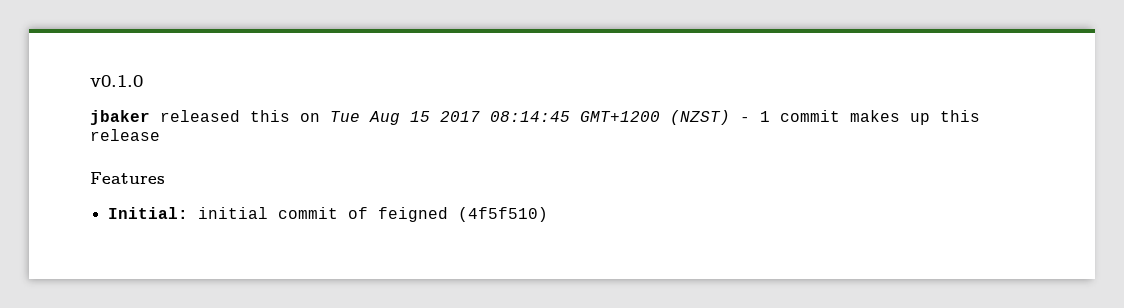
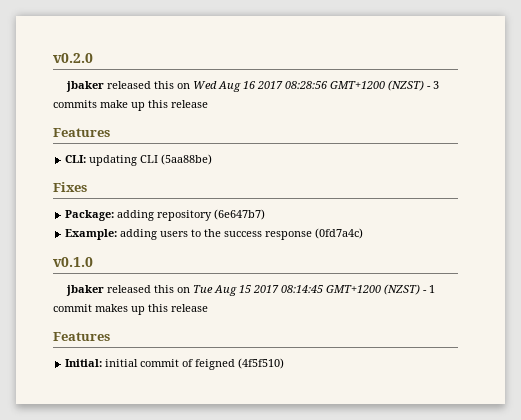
(90, 81) none -> [53,53,93,63] [66,80,440,92] [53,100,208,111] [53,128,110,137] [65,154,213,166] [53,182,87,192] [65,209,266,221] [65,228,364,240] v0.2.0 // jbaker released this on Wed Aug 16 2017 08:28:56 GMT+1200 (NZST) - 3 commits make up this release // Features // CLI: updating CLI (5aa88be) // Fixes // Package: adding repository (6e647b7) // Example: adding users to the success response (0fd7a4c) //

